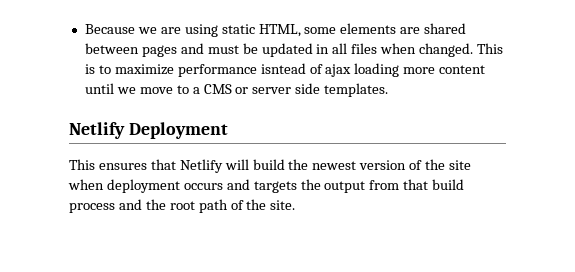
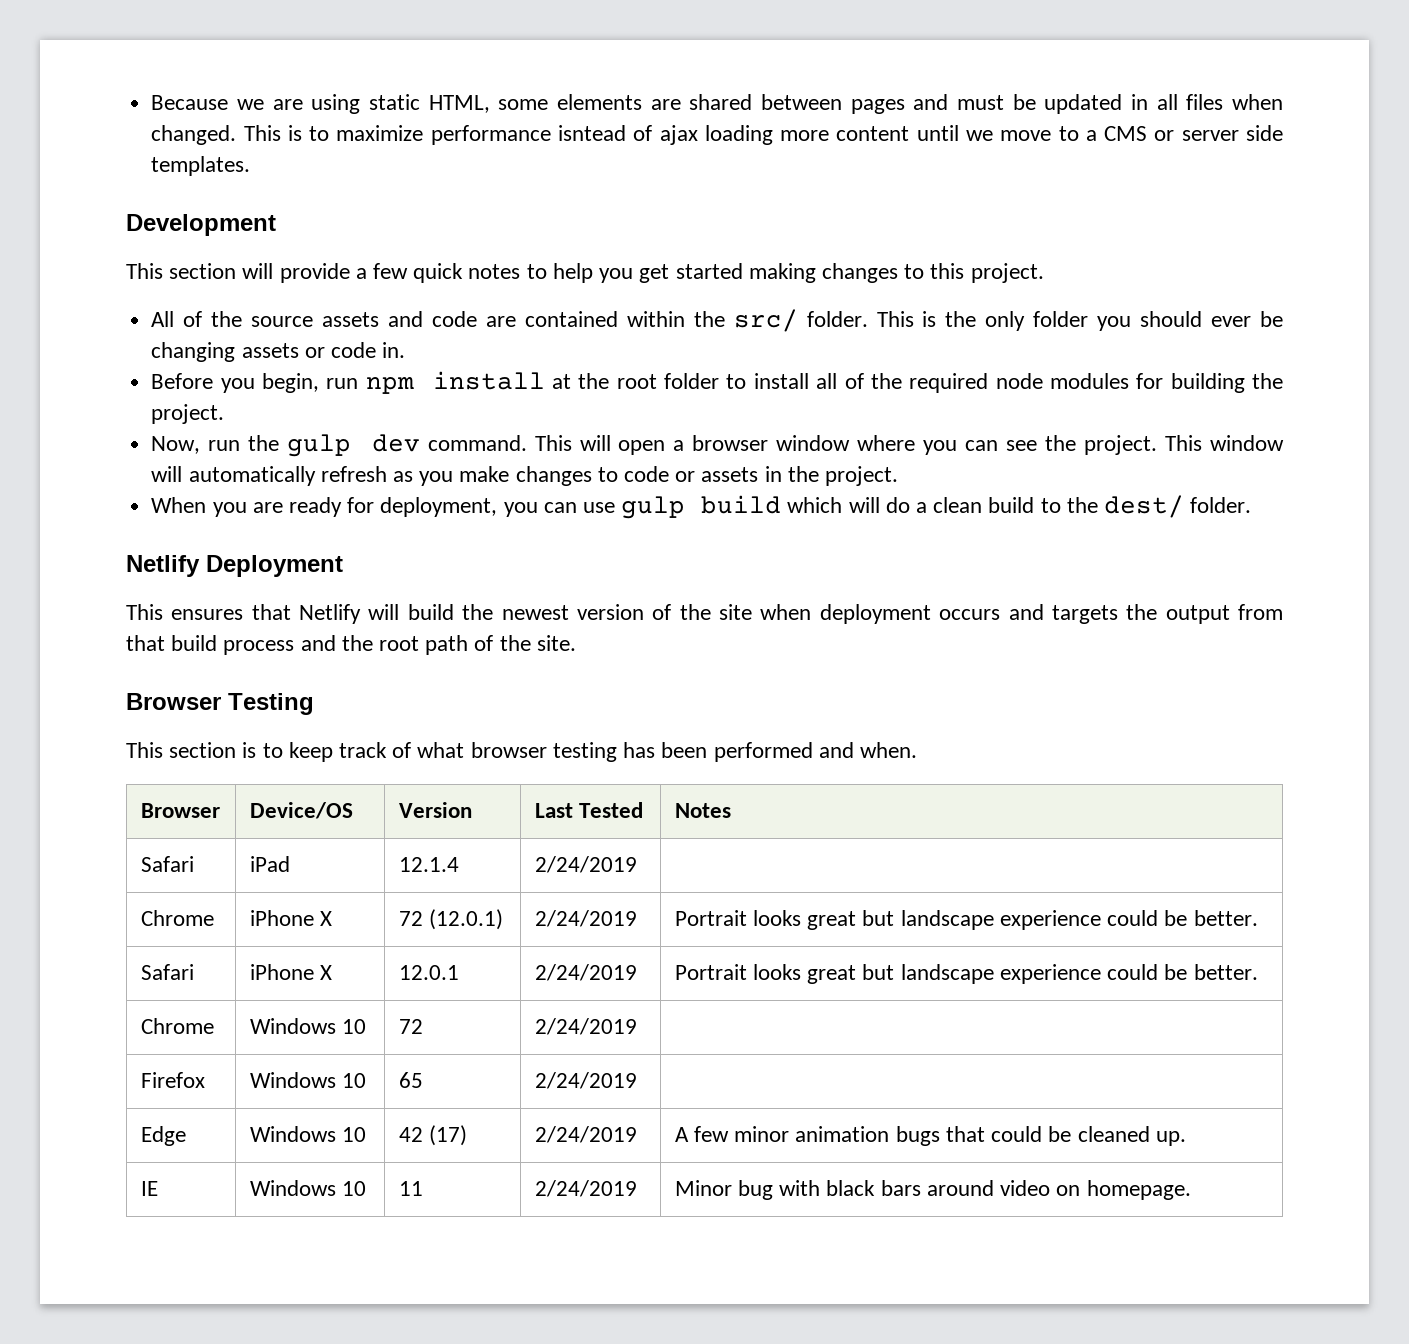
(389, 90) none -> [126,214,276,236] [126,263,1044,283] [151,309,1283,332] [151,342,406,362] [151,371,1283,394] [151,404,225,424] [151,434,1284,457] [151,466,899,486] [151,495,1252,519] // Development // This section will provide a few quick notes to help you get started making changes to this project. // All of the source assets and code are contained within the src/ folder. This is the only folder you should ever be changing assets or code in. // Before you begin, run npm install at the root folder to install all of the required node modules for building the project. // Now, run the gulp dev command. This will open a browser window where you can see the project. This window will automatically refresh as you make changes to code or assets in the project. // When you are ready for deployment, you can use gulp build which will do a clean build to the dest/ folder.
(296, 205) none -> [126,693,314,715] [126,742,917,762] [140,803,220,818] [249,802,353,819] [398,802,472,818] [534,802,644,818] [674,803,731,818] [140,856,194,872] [249,856,290,872] [398,857,459,872] [534,856,637,873] [140,910,214,926] [249,910,333,926] [398,909,504,930] [534,910,637,927] [674,910,1258,930] [140,964,194,980] [249,964,333,980] [398,965,459,980] [534,964,637,981] [674,964,1258,984] [140,1018,214,1034] [249,1018,367,1034] [398,1019,423,1034] [534,1018,637,1035] [140,1072,205,1088] [249,1072,367,1088] [398,1072,423,1088] [534,1072,637,1089] [140,1126,186,1146] [249,1126,367,1142] [398,1125,468,1146] [534,1126,637,1143] [674,1126,1186,1146] [140,1181,158,1196] [249,1180,367,1196] [398,1181,423,1196] [534,1180,637,1197] [674,1180,1191,1200] // Browser Testing // This section is to keep track of what browser testing has been performed and when. // Browser | Device/OS | Version | Last Tested | Notes // Safari | iPad | 12.1.4 | 2/24/2019 | // Chrome | iPhone X | 72 (12.0.1) | 2/24/2019 | Portrait looks great but landscape experience could be better. // Safari | iPhone X | 12.0.1 | 2/24/2019 | Portrait looks great but landscape experience could be better. // Chrome | Windows 10 | 72 | 2/24/2019 | // Firefox | Windows 10 | 65 | 2/24/2019 | // Edge | Windows 10 | 42 (17) | 2/24/2019 | A few minor animation bugs that could be cleaned up. // IE | Windows 10 | 11 | 2/24/2019 | Minor bug with black bars around video on homepage.

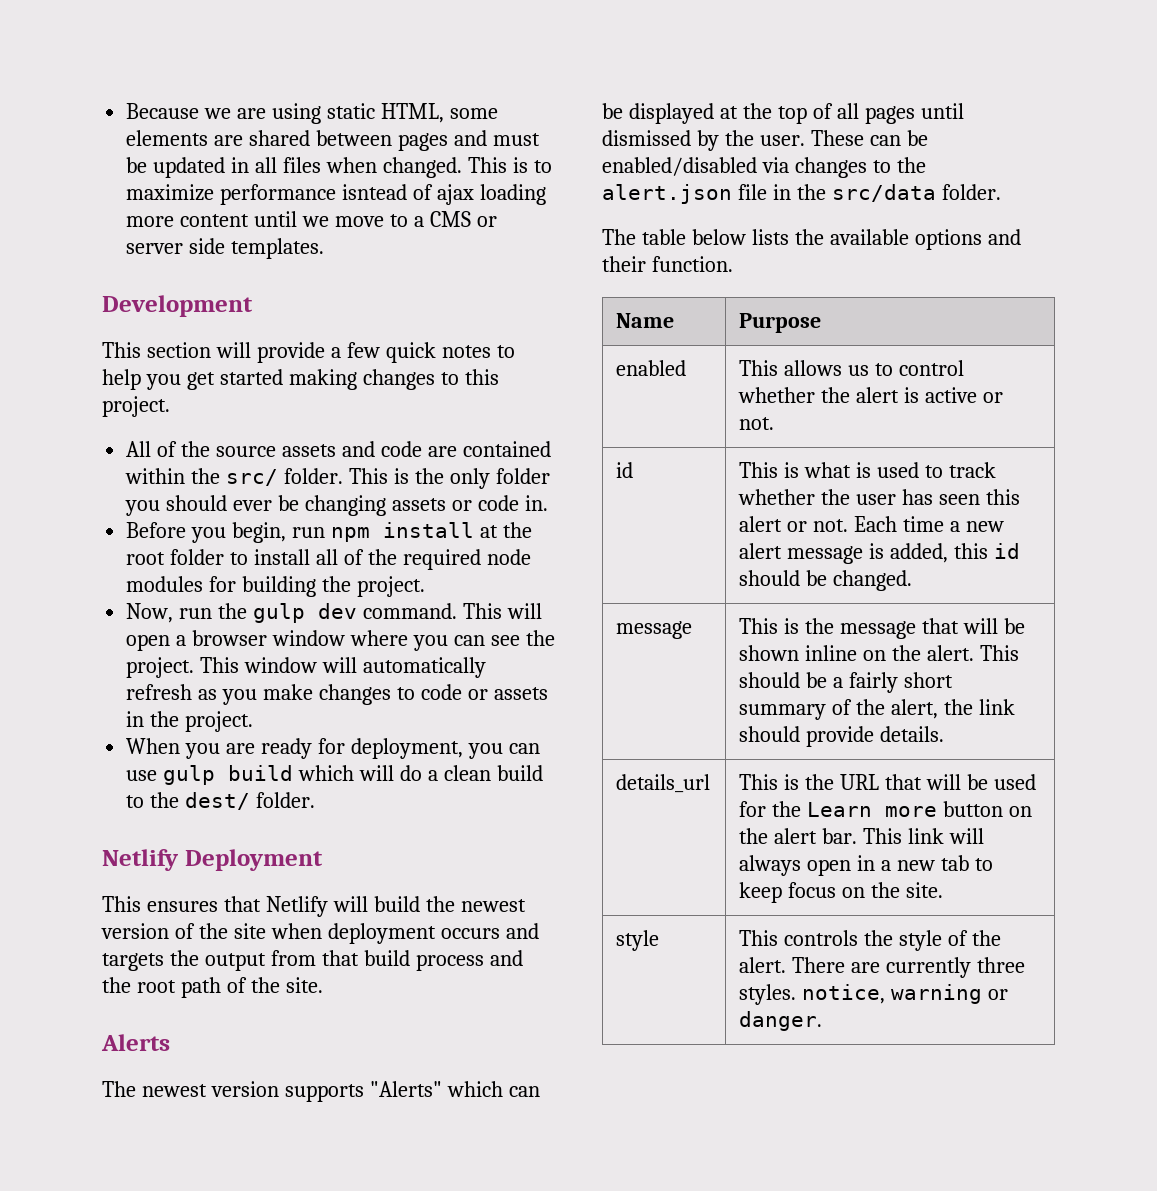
[126,693,314,715] [126,742,917,762] [140,803,220,818] [249,802,353,819] [398,802,472,818] [534,802,644,818] [674,803,731,818] [140,856,194,872] [249,856,290,872] [398,857,459,872] [534,856,637,873] [140,910,214,926] [249,910,333,926] [398,909,504,930] [534,910,637,927] [674,910,1258,930] [140,964,194,980] [249,964,333,980] [398,965,459,980] [534,964,637,981] [674,964,1258,984] [140,1018,214,1034] [249,1018,367,1034] [398,1019,423,1034] [534,1018,637,1035] [140,1072,205,1088] [249,1072,367,1088] [398,1072,423,1088] [534,1072,637,1089] [140,1126,186,1146] [249,1126,367,1142] [398,1125,468,1146] [534,1126,637,1143] [674,1126,1186,1146] [140,1181,158,1196] [249,1180,367,1196] [398,1181,423,1196] [534,1180,637,1197] [674,1180,1191,1200] Browser Testing // This section is to keep track of what browser testing has been performed and when. // Browser | Device/OS | Version | Last Tested | Notes // Safari | iPad | 12.1.4 | 2/24/2019 | // Chrome | iPhone X | 72 (12.0.1) | 2/24/2019 | Portrait looks great but landscape experience could be better. // Safari | iPhone X | 12.0.1 | 2/24/2019 | Portrait looks great but landscape experience could be better. // Chrome | Windows 10 | 72 | 2/24/2019 | // Firefox | Windows 10 | 65 | 2/24/2019 | // Edge | Windows 10 | 42 (17) | 2/24/2019 | A few minor animation bugs that could be cleaned up. // IE | Windows 10 | 11 | 2/24/2019 | Minor bug with black bars around video on homepage. -> [101,1034,170,1051] [102,1081,540,1102] [602,103,964,124] [602,130,928,151] [602,157,926,178] [602,184,1001,204] [602,229,1021,250] [602,256,733,272] [616,313,675,328] [739,313,822,333] [616,360,687,376] [739,360,965,376] [738,387,1003,403] [739,417,775,430] [616,462,634,478] [739,462,996,478] [738,489,1020,505] [739,516,1004,532] [739,543,1020,564] [739,570,913,591] [616,621,693,639] [739,618,1025,639] [739,645,1019,661] [739,672,954,693] [739,699,1015,720] [739,726,945,747] [616,774,711,793] [739,774,1036,790] [739,801,1033,817] [739,828,984,844] [739,855,993,876] [739,882,944,903] [616,930,660,951] [739,930,1001,951] [739,957,1026,978] [739,984,1009,1005] [739,1011,823,1031] Alerts // The newest version supports "Alerts" which can be displayed at the top of all pages until dismissed by the user. These can be enabled/disabled via changes to the alert.json file in the src/data folder. // The table below lists the available options and their function. // Name | Purpose // enabled | This allows us to control whether the alert is active or not. // id | This is what is used to track whether the user has seen this alert or not. Each time a new alert message is added, this id should be changed. // message | This is the message that will be shown inline on the alert. This should be a fairly short summary of the alert, the link should provide details. // details_url | This is the URL that will be used for the Learn more button on the alert bar. This link will always open in a new tab to keep focus on the site. // style | This controls the style of the alert. There are currently three styles. notice, warning or danger.

